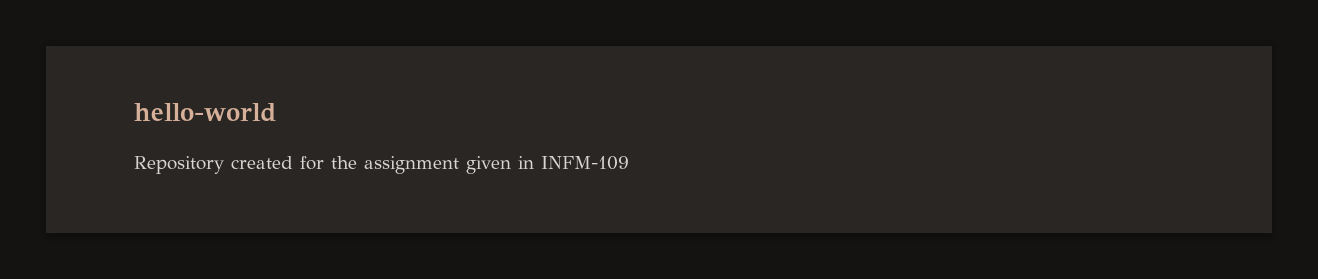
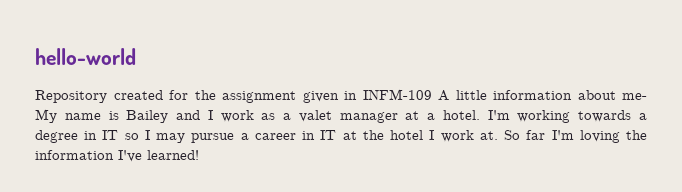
(629, 163) none -> [438,90,647,101] [35,109,647,123] [35,130,647,143] [35,150,199,162] A little information about me- My name is Bailey and I work as a valet manager at a hotel. I'm working towards a degree in IT so I may pursue a career in IT at the hotel I work at. So far I'm loving the information I've learned!

